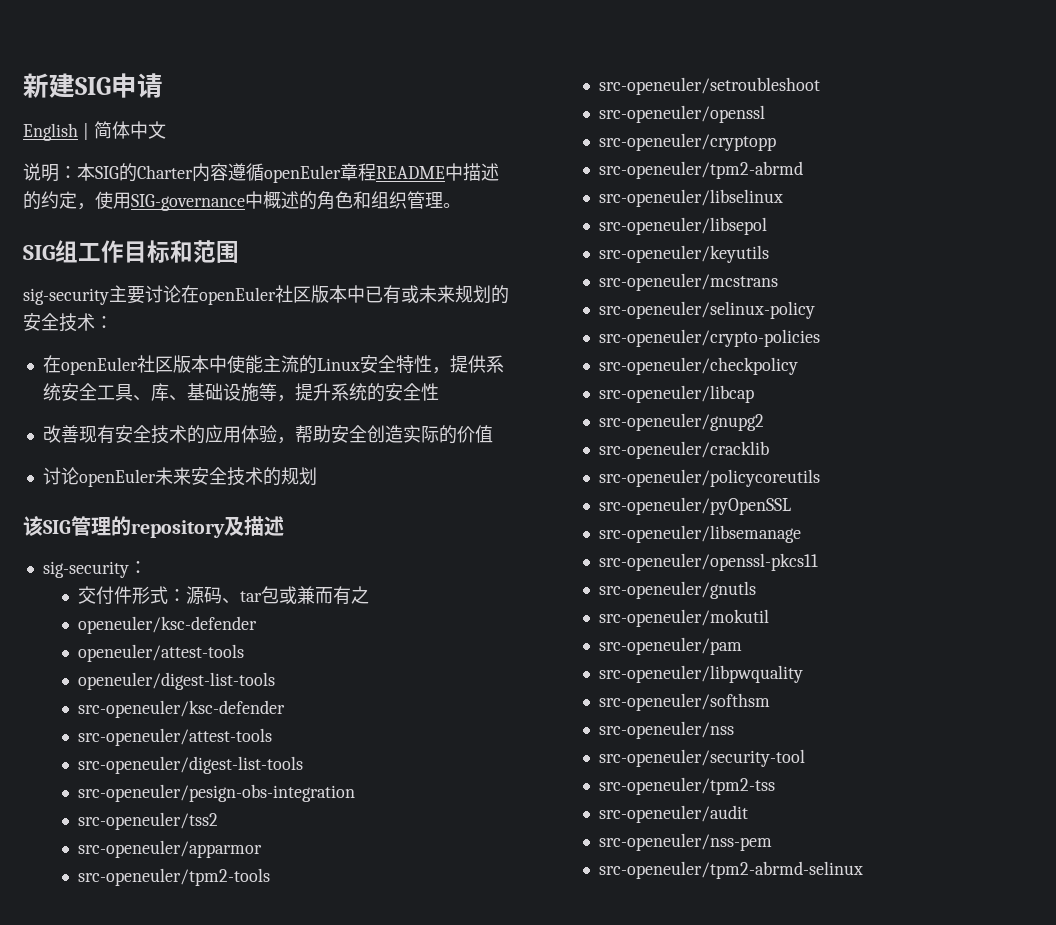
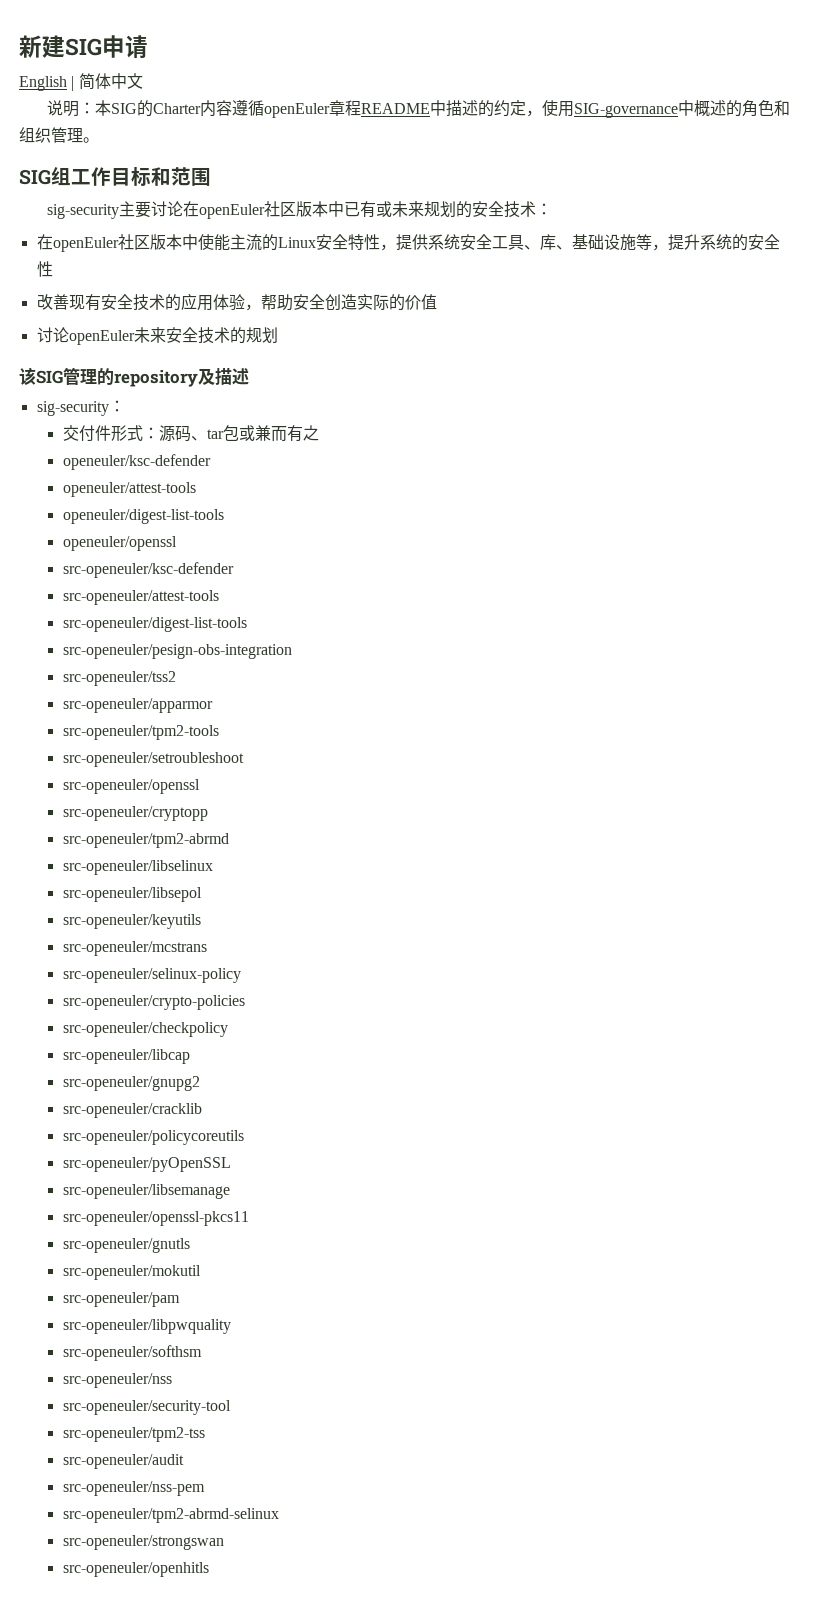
(276, 681) none -> [62,536,177,551] // openeuler/openssl
(864, 870) none -> [62,1535,224,1550] [62,1562,209,1577] // src-openeuler/strongswan // src-openeuler/openhitls

